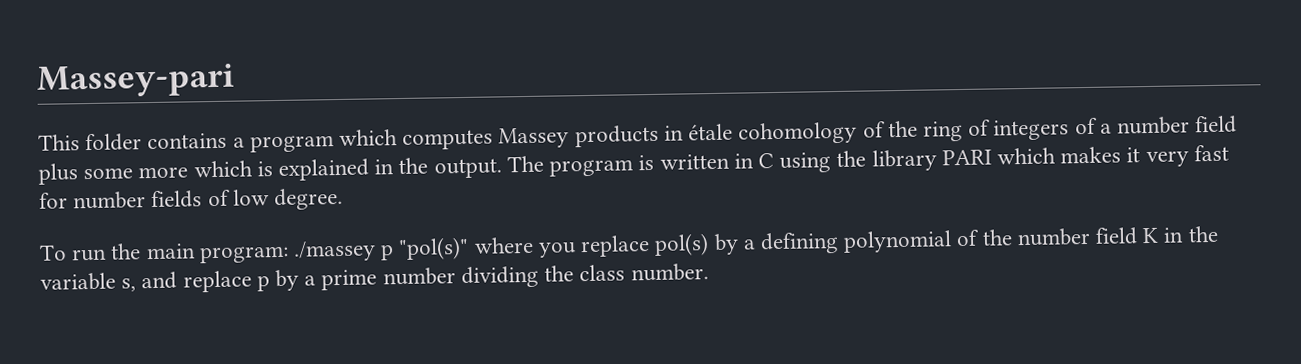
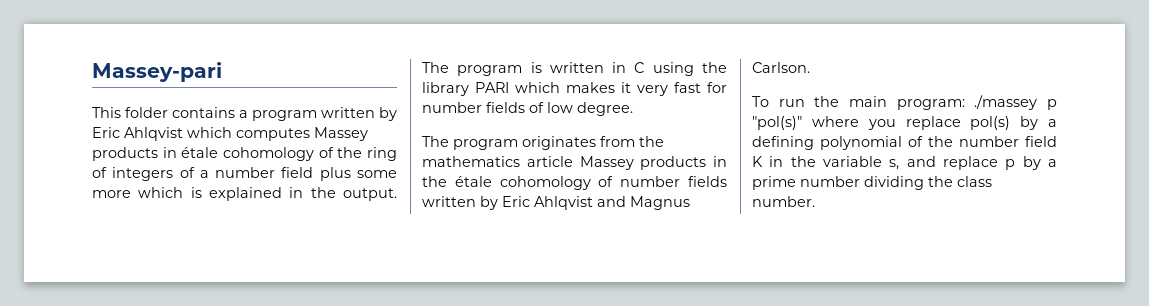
(334, 144) none -> [321,107,397,121] [92,127,183,141] written by Eric Ahlqvist
(344, 199) none -> [422,136,664,150] [422,156,727,170] [422,176,727,190] [422,196,690,210] [752,62,810,73] // The program originates from the mathematics article Massey products in the étale cohomology of number fields written by Eric Ahlqvist and Magnus Carlson.

